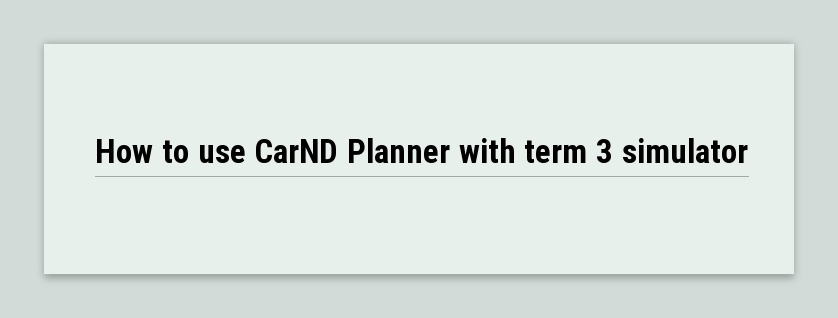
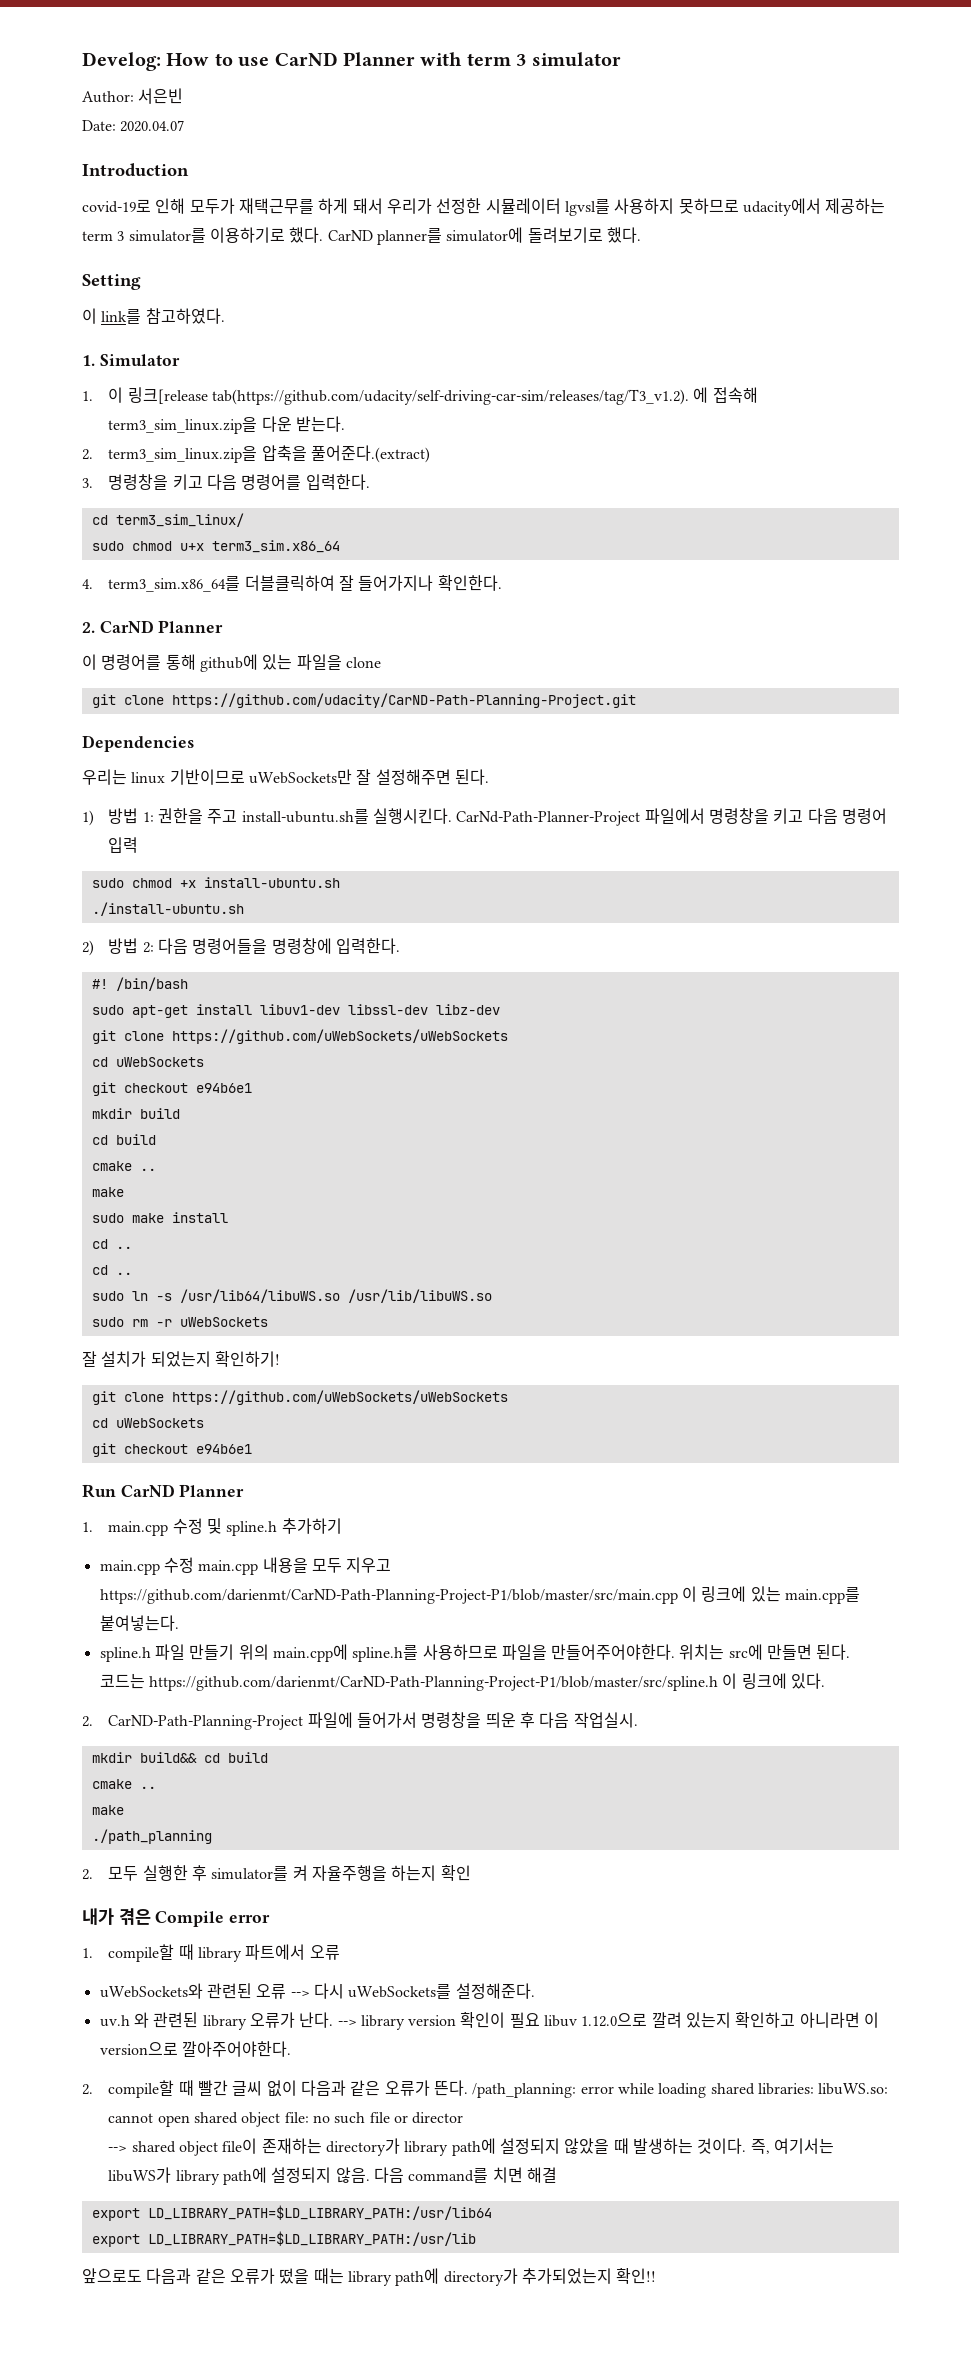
(95, 151) none -> [82,52,161,71] Develog:
(749, 150) none -> [82,88,184,104] [82,120,185,132] [82,163,189,177] [82,198,886,216] [82,227,641,245] [82,274,141,290] [82,308,225,324] [82,354,180,366] [82,387,758,405] [108,416,346,434] [82,445,431,463] [82,474,370,490] [91,513,244,527] [91,540,340,553] [82,575,502,592] [82,620,224,633] [82,654,381,672] [91,693,636,708] [82,735,194,752] [82,769,489,785] [82,808,887,826] [108,837,139,853] [91,877,340,888] [91,902,244,916] [82,938,401,956] [91,977,188,991] [91,1004,500,1018] [91,1029,508,1044] [91,1057,204,1067] [91,1082,252,1096] [91,1108,180,1119] [91,1134,156,1145] [91,1161,156,1171] [91,1187,124,1197] [91,1212,228,1223] [91,1239,132,1249] [91,1265,132,1275] [91,1289,492,1303] [91,1317,268,1327] [82,1351,280,1367] [91,1390,508,1405] [91,1418,204,1428] [91,1443,252,1457] [82,1484,245,1498] [82,1518,342,1536] [99,1557,392,1575] [99,1586,860,1604] [99,1615,179,1631] [99,1644,851,1662] [99,1673,825,1691] [82,1712,638,1730] [91,1752,268,1763] [91,1779,156,1789] [91,1805,124,1815] [91,1829,212,1844] [82,1865,471,1881] [82,1908,271,1927] [82,1944,340,1962] [99,1983,535,1999] [99,2012,880,2030] [99,2041,291,2057] [82,2080,889,2098] [108,2112,464,2127] [108,2138,834,2156] [108,2167,557,2185] [91,2205,492,2221] [91,2231,476,2247] [82,2268,657,2286] // Author: 서은빈 // Date: 2020.04.07 // Introduction // covid-19로 인해 모두가 재택근무를 하게 돼서 우리가 선정한 시뮬레이터 lgvsl를 사용하지 못하므로 udacity에서 제공하는 term 3 simulator를 이용하기로 했다. CarND planner를 simulator에 돌려보기로 했다. // Setting // 이 link를 참고하였다. // 1. Simulator // 1. 이 링크[release tab(https://github.com/udacity/self-driving-car-sim/releases/tag/T3_v1.2). 에 접속해 term3_sim_linux.zip을 다운 받는다. // 2. term3_sim_linux.zip을 압축을 풀어준다.(extract) // 3. 명령창을 키고 다음 명령어를 입력한다. // cd term3_sim_linux/ // sudo chmod u+x term3_sim.x86_64 // 4. term3_sim.x86_64를 더블클릭하여 잘 들어가지나 확인한다. // 2. CarND Planner // 이 명령어를 통해 github에 있는 파일을 clone // git clone https://github.com/udacity/CarND-Path-Planning-Project.git // Dependencies // 우리는 linux 기반이므로 uWebSockets만 잘 설정해주면 된다. // 1) 방법 1: 권한을 주고 install-ubuntu.sh를 실행시킨다. CarNd-Path-Planner-Project 파일에서 명령창을 키고 다음 명령어 입력 // sudo chmod +x install-ubuntu.sh // ./install-ubuntu.sh // 2) 방법 2: 다음 명령어들을 명령창에 입력한다. // #! /bin/bash // sudo apt-get install libuv1-dev libssl-dev libz-dev // git clone https://github.com/uWebSockets/uWebSockets // cd uWebSockets // git checkout e94b6e1 // mkdir build // cd build // cmake .. // make // sudo make install // cd .. // cd .. // sudo ln -s /usr/lib64/libuWS.so /usr/lib/libuWS.so // sudo rm -r uWebSockets // 잘 설치가 되었는지 확인하기! // git clone https://github.com/uWebSockets/uWebSockets // cd uWebSockets // git checkout e94b6e1 // Run CarND Planner // 1. main.cpp 수정 및 spline.h 추가하기 // main.cpp 수정 main.cpp 내용을 모두 지우고 https://github.com/darienmt/CarND-Path-Planning-Project-P1/blob/master/src/main.cpp 이 링크에 있는 main.cpp를 붙여넣는다. // spline.h 파일 만들기 위의 main.cpp에 spline.h를 사용하므로 파일을 만들어주어야한다. 위치는 src에 만들면 된다. 코드는 https://github.com/darienmt/CarND-Path-Planning-Project-P1/blob/master/src/spline.h 이 링크에 있다. // 2. CarND-Path-Planning-Project 파일에 들어가서 명령창을 띄운 후 다음 작업실시. // mkdir build&& cd build // cmake .. // make // ./path_planning // 2. 모두 실행한 후 simulator를 켜 자율주행을 하는지 확인 // 내가 겪은 Compile error // 1. compile할 때 library 파트에서 오류 // uWebSockets와 관련된 오류 --> 다시 uWebSockets를 설정해준다. // uv.h 와 관련된 library 오류가 난다. --> library version 확인이 필요 libuv 1.12.0으로 깔려 있는지 확인하고 아니라면 이 version으로 깔아주어야한다. // 2. compile할 때 빨간 글씨 없이 다음과 같은 오류가 뜬다. /path_planning: error while loading shared libraries: libuWS.so: cannot open shared object file: no such file or director // --> shared object file이 존재하는 directory가 library path에 설정되지 않았을 때 발생하는 것이다. 즉, 여기서는 libuWS가 library path에 설정되지 않음. 다음 command를 치면 해결 // export LD_LIBRARY_PATH=$LD_LIBRARY_PATH:/usr/lib64 // export LD_LIBRARY_PATH=$LD_LIBRARY_PATH:/usr/lib // 앞으로도 다음과 같은 오류가 떴을 때는 library path에 directory가 추가되었는지 확인!!

